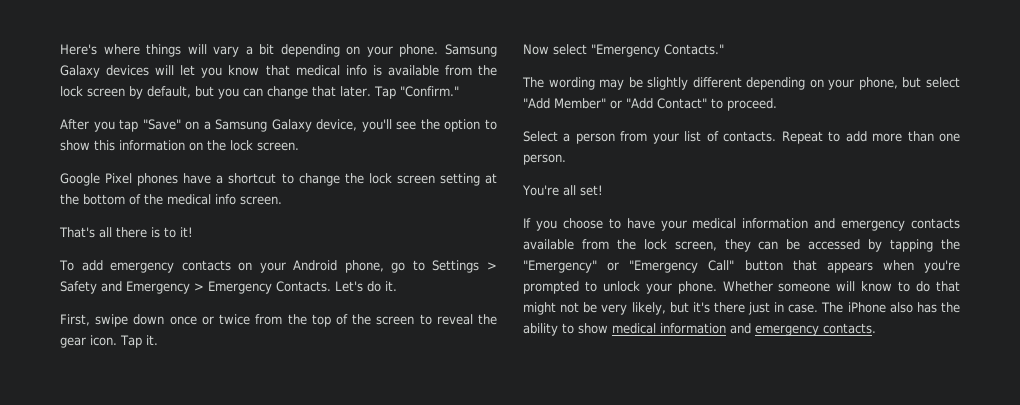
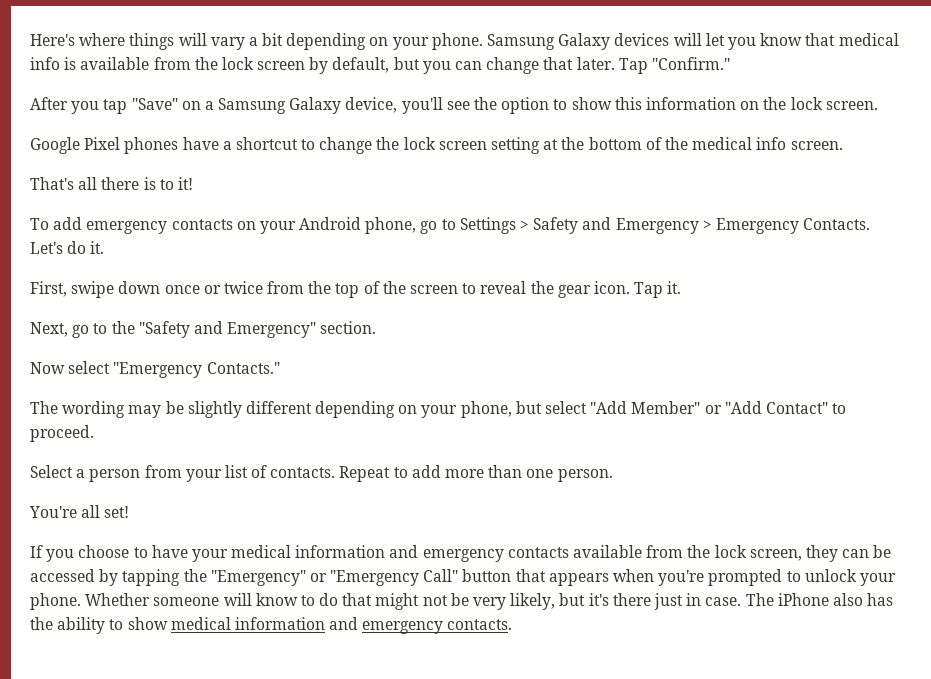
(158, 340) none -> [30,321,377,338] // Next, go to the "Safety and Emergency" section.

